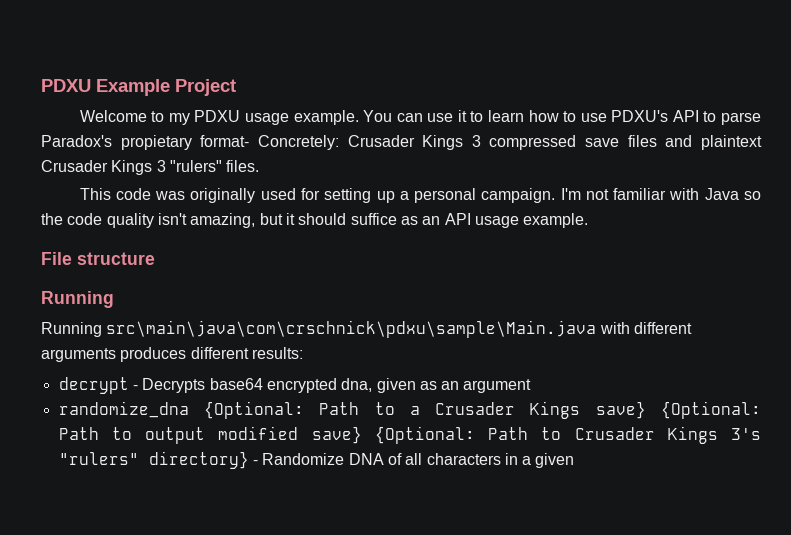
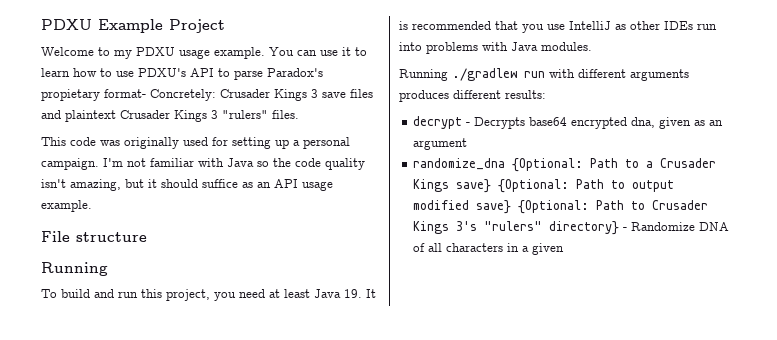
[489,135,577,150] compressed -> (318, 93) none
[41,320,597,338] // Running src\main\java\com\crschnick\pdxu\sample\Main.java -> [41,289,376,301] [399,21,717,33] [399,42,592,54] [399,68,545,81] // To build and run this project, you need at least Java 19. It is recommended that you use IntelliJ as other IDEs run into problems with Java modules. // Running ./gradlew run

